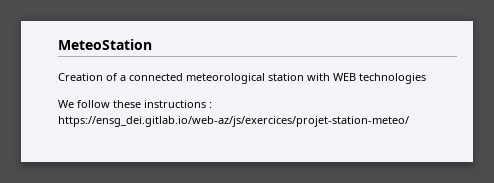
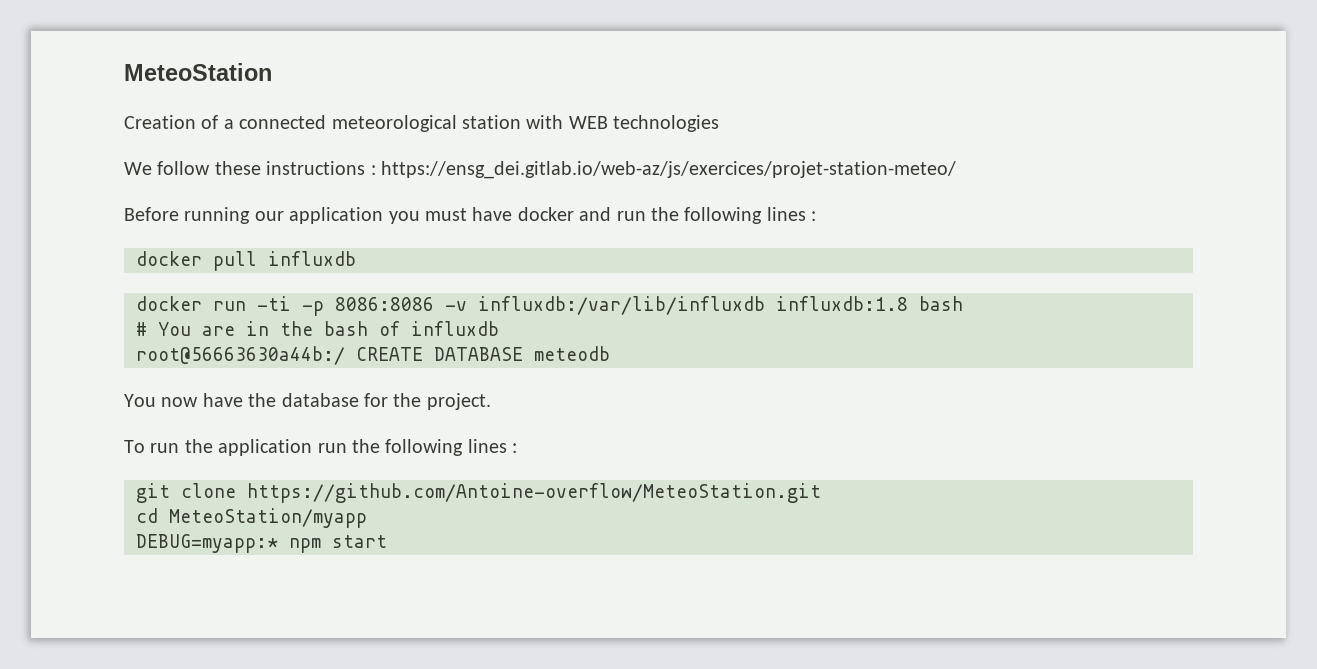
(409, 121) none -> [124,207,817,224] [136,251,356,271] [136,296,963,316] [136,321,499,336] [136,346,610,365] [124,393,491,410] [124,439,518,456] [136,483,821,503] [136,508,367,528] [136,534,387,553] // Before running our application you must have docker and run the following lines : // docker pull influxdb // docker run -ti -p 8086:8086 -v influxdb:/var/lib/influxdb influxdb:1.8 bash // # You are in the bash of influxdb // root@56663630a44b:/ CREATE DATABASE meteodb // You now have the database for the project. // To run the application run the following lines : // git clone https://github.com/Antoine-overflow/MeteoStation.git // cd MeteoStation/myapp // DEBUG=myapp:* npm start

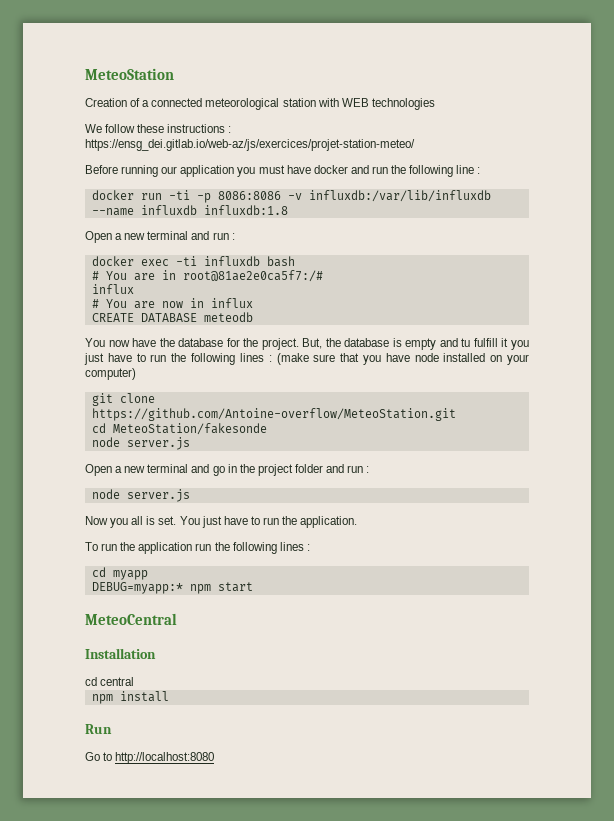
[766,207,817,221] [136,251,356,271] lines : // docker pull influxdb -> [456,165,481,174] line :
(765, 305) none -> [91,205,197,216] --name influxdb
(908, 303) none -> [85,231,235,243] [91,256,260,266] // Open a new terminal and run : // docker exec -ti influxdb
[280,321,499,336] [136,346,345,365] the bash of influxdb // root@56663630a44b:/ -> [182,270,323,282] [91,284,134,294] [91,298,253,309] root@81ae2e0ca5f7:/# // influx // # You are now in influx //
(491, 401) none -> [302,338,529,350] [84,353,529,365] [85,368,136,380] [91,393,155,406] [91,408,456,421] [91,423,267,435] [91,437,190,450] [85,464,370,476] [91,489,190,502] [85,516,358,528] But, the database is empty and tu fulfill it you just have to run the following lines : (make sure that you have node installed on your computer) // git clone https://github.com/Antoine-overflow/MeteoStation.git // cd MeteoStation/fakesonde // node server.js // Open a new terminal and go in the project folder and run : // node server.js // Now you all is set. You just have to run the application.
[136,483,821,503] [136,508,367,528] // git clone https://github.com/Antoine-overflow/MeteoStation.git // cd MeteoStation/myapp -> [91,567,148,580] // cd myapp
(387, 541) none -> [85,613,177,625] [85,648,156,659] [85,677,135,686] [91,691,169,704] [85,724,112,734] [85,752,215,764] // MeteoCentral // Installation // cd central // npm install // Run // Go to http://localhost:8080

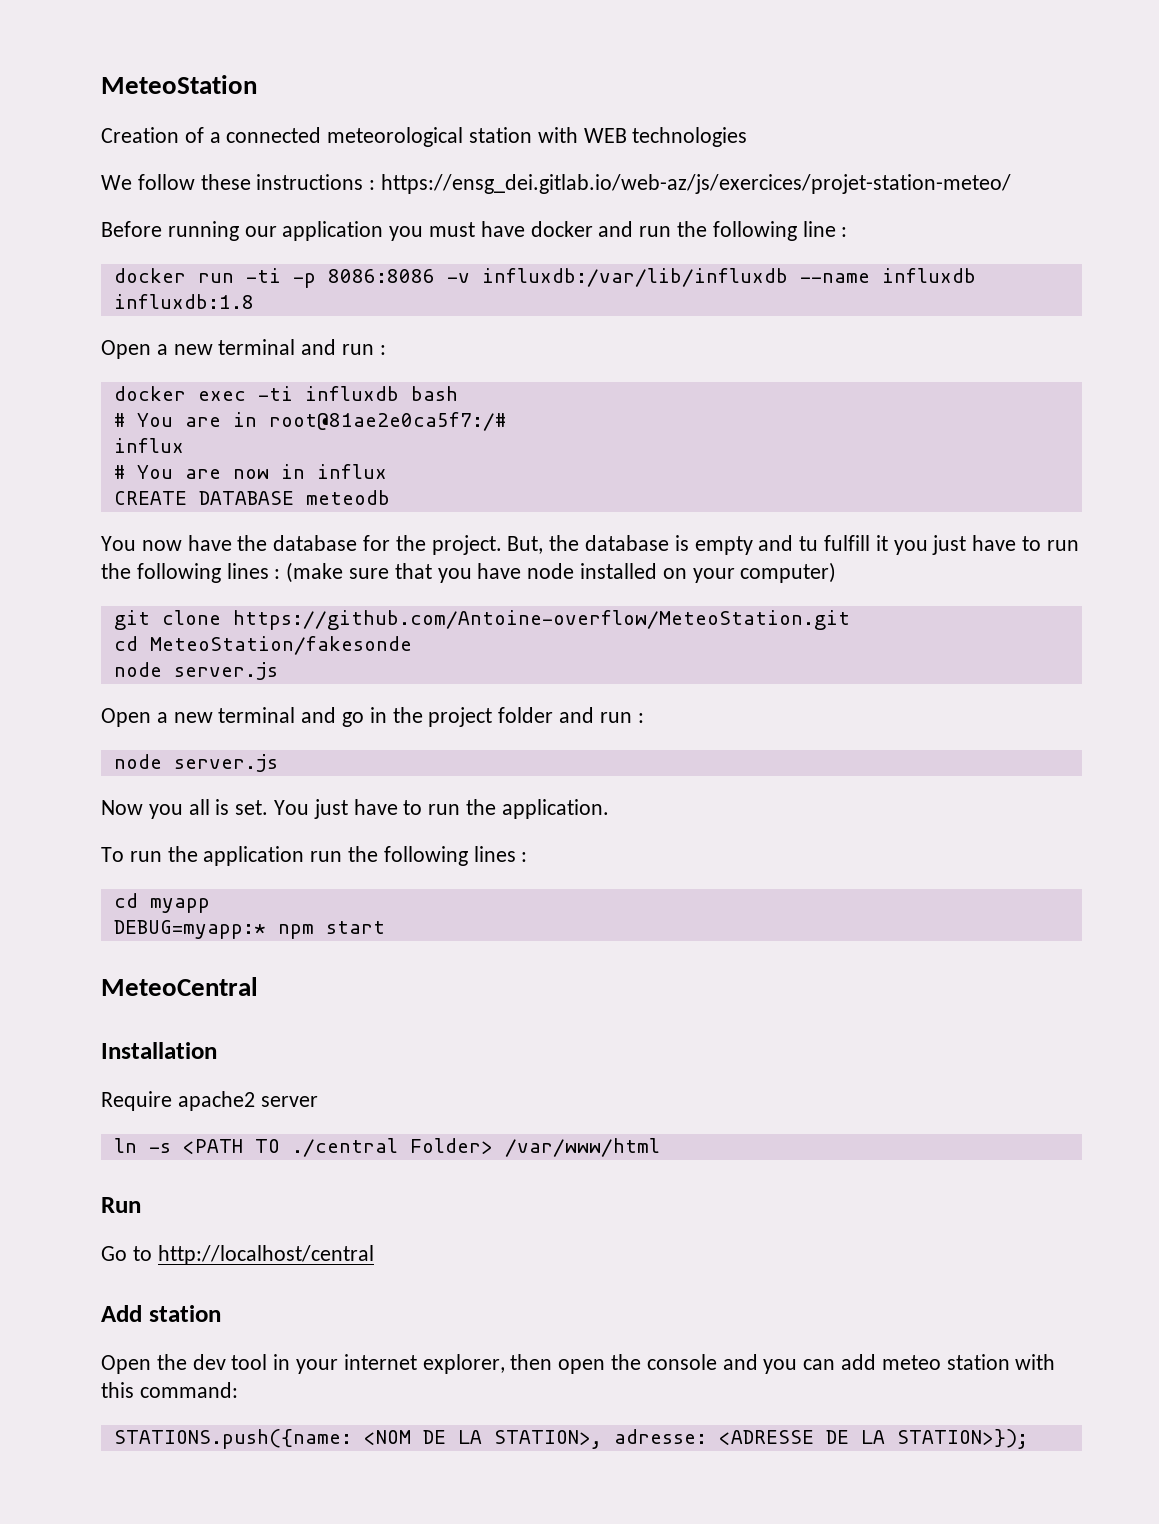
[85,677,135,686] [91,691,169,704] [85,724,112,734] [85,752,215,764] cd central // npm install // Run // Go to http://localhost:8080 -> [101,1091,318,1111] [113,1138,660,1157] [101,1197,141,1213] [101,1245,374,1265] [101,1305,221,1322] [101,1354,1056,1374] [101,1382,238,1398] [113,1429,1028,1449] Require apache2 server // ln -s <PATH TO ./central Folder> /var/www/html // Run // Go to http://localhost/central // Add station // Open the dev tool in your internet explorer, then open the console and you can add meteo station with this command: // STATIONS.push({name: <NOM DE LA STATION>, adresse: <ADRESSE DE LA STATION>});

